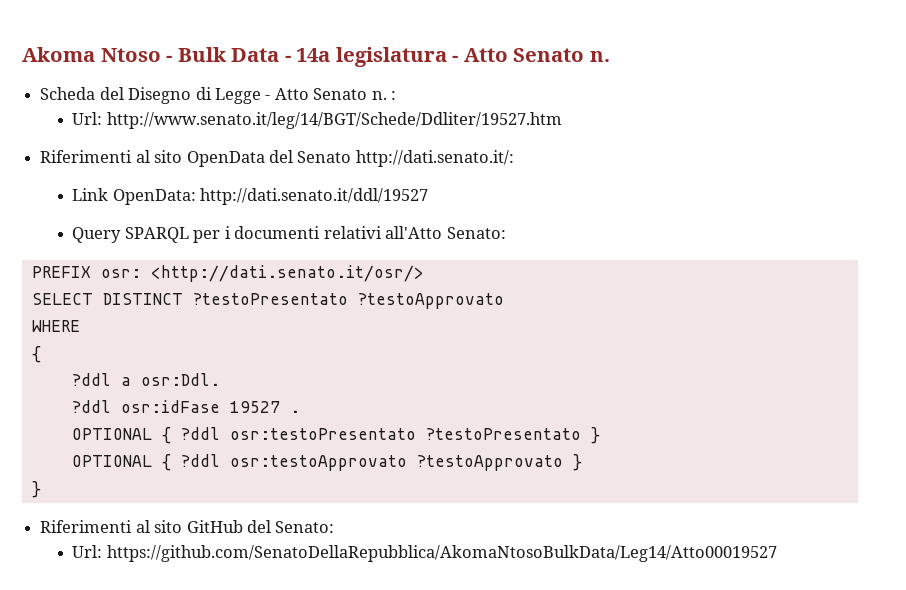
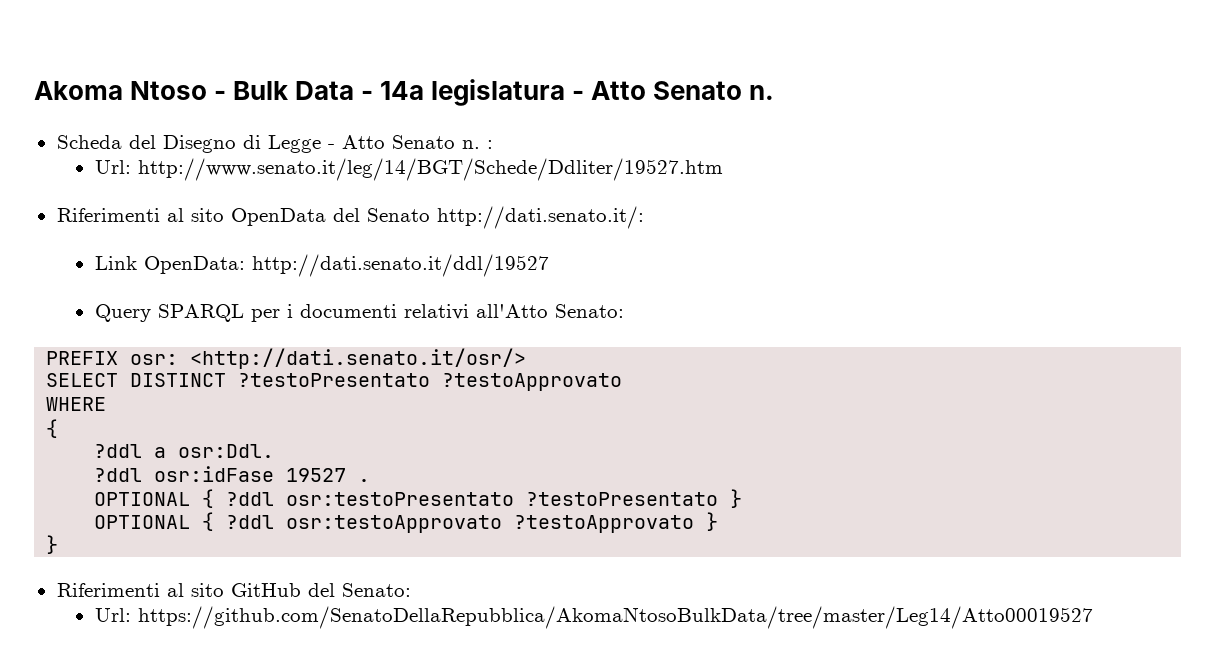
[106,545,777,562] https://github.com/SenatoDellaRepubblica/AkomaNtosoBulkData/Leg14/Atto00019527 -> [137,606,1093,629] https://github.com/SenatoDellaRepubblica/AkomaNtosoBulkData/tree/master/Leg14/Atto00019527

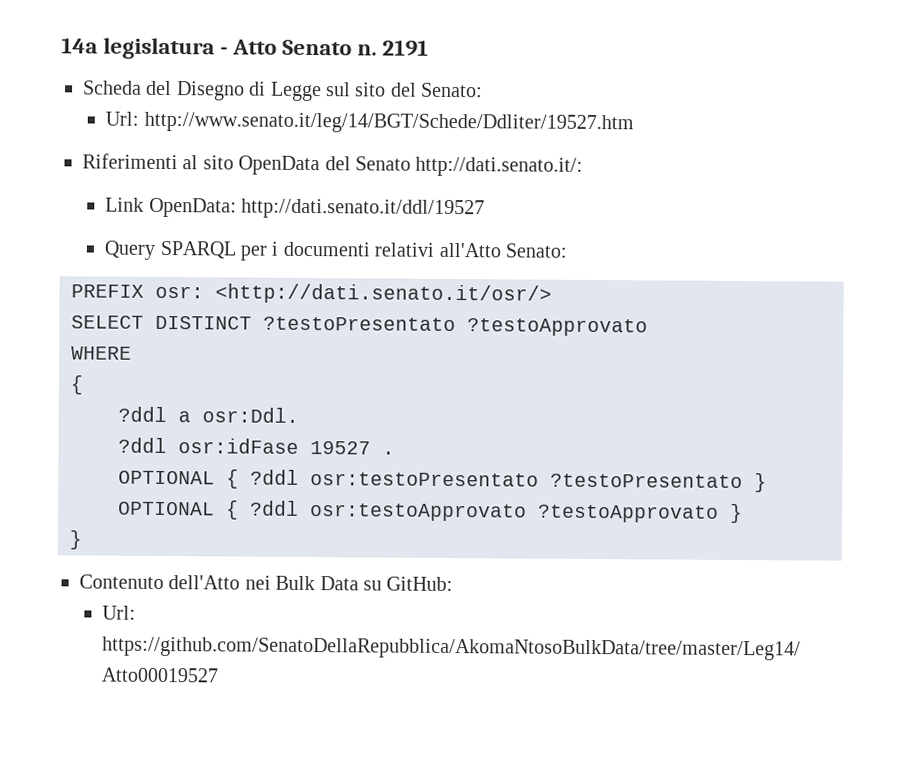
[34,81,374,100] Akoma Ntoso - Bulk Data - -> (61, 45) none
(775, 92) none -> [382,39,430,56] 2191
[327,135,493,149] - Atto Senato n. : -> [325,82,484,98] sul sito del Senato:
[56,583,411,597] Riferimenti al sito GitHub del Senato: -> [79,574,454,592] Contenuto dell'Atto nei Bulk Data su GitHub:

